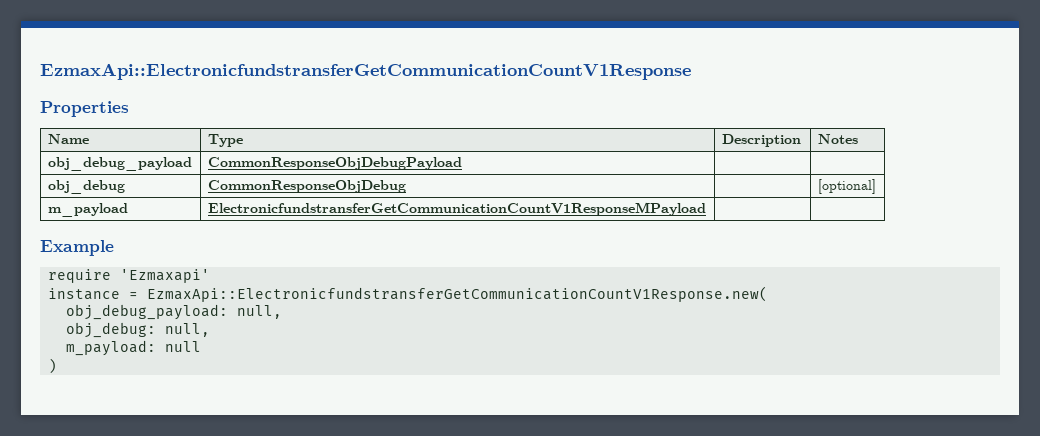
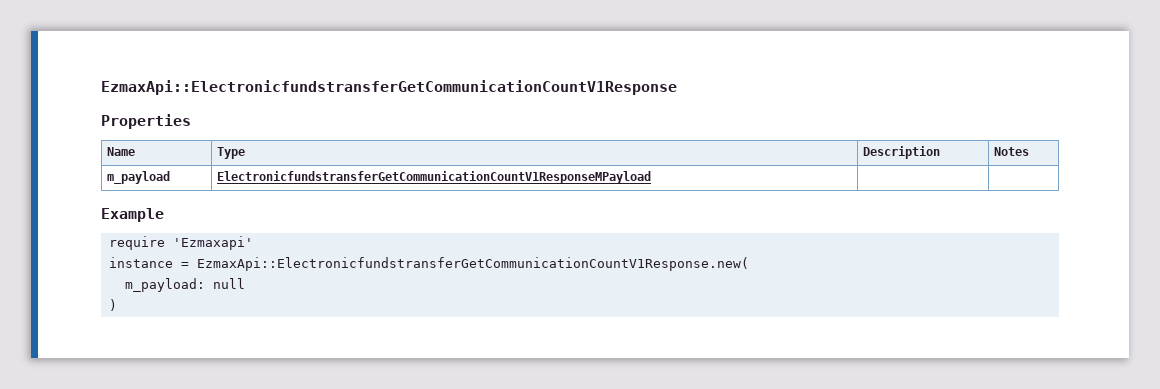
[47,157,192,171] [207,157,462,170] [47,180,125,194] [207,180,406,193] [817,179,876,194] // obj_debug_payload | CommonResponseObjDebugPayload | | // obj_debug | CommonResponseObjDebug | | [optional] -> (1030, 151) none
[66,304,283,320] [66,322,211,338] // obj_debug_payload: null, // obj_debug: null, -> (749, 264) none

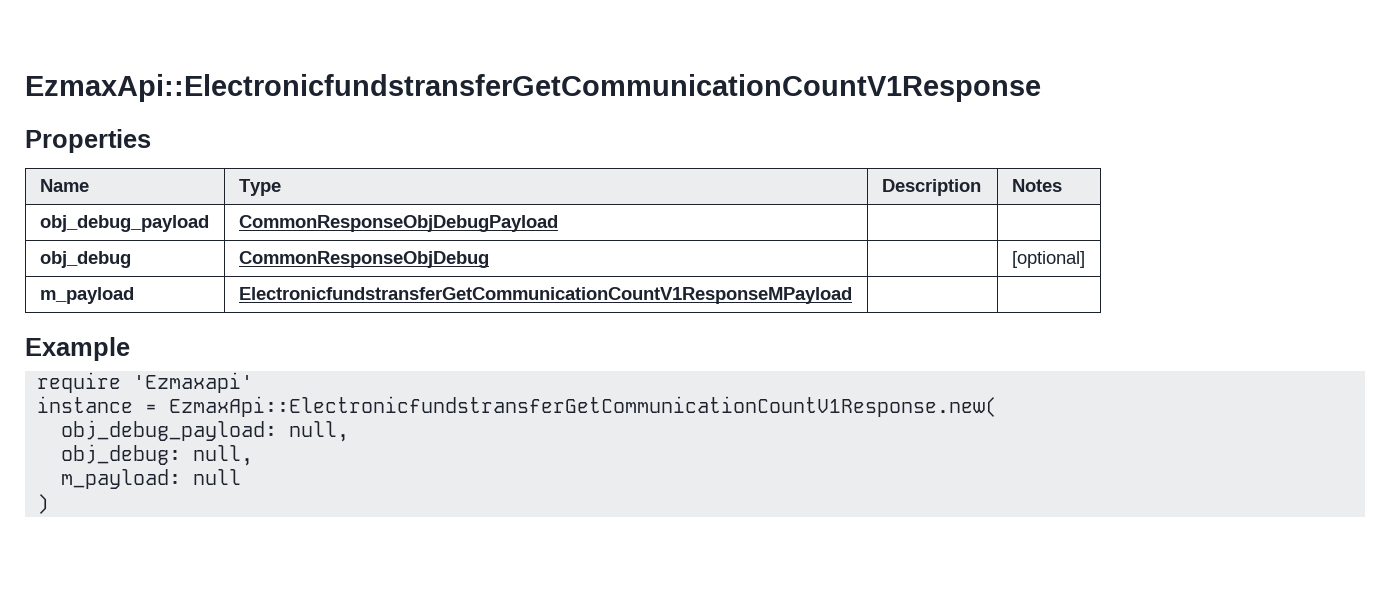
(1030, 151) none -> [39,215,209,232] [238,215,558,232] [39,251,131,268] [238,251,489,268] [1011,251,1085,268] // obj_debug_payload | CommonResponseObjDebugPayload | | // obj_debug | CommonResponseObjDebug | | [optional]
(749, 264) none -> [61,420,350,442] [61,444,254,466] // obj_debug_payload: null, // obj_debug: null,

